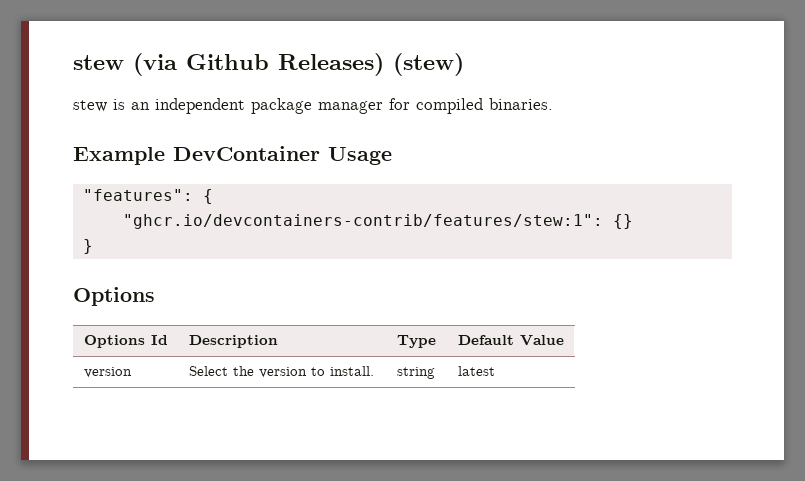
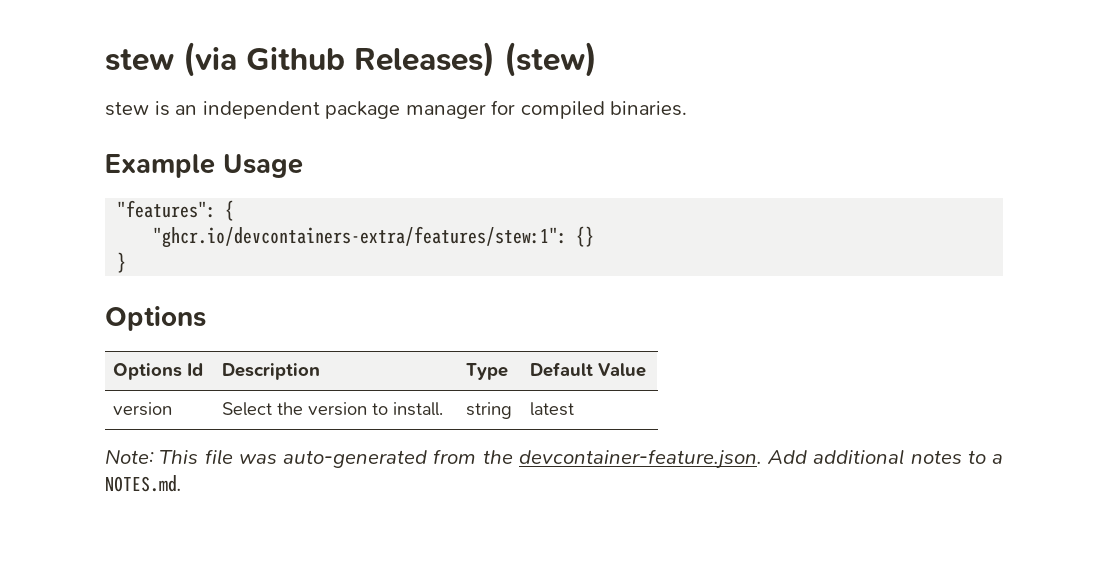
[173,146,320,161] DevContainer -> (215, 166) none
[122,214,603,229] "ghcr.io/devcontainers-contrib/features/stew:1": -> [153,226,568,248] "ghcr.io/devcontainers-extra/features/stew:1":
(495, 371) none -> [105,449,1003,469] [105,475,182,492] // Note: This file was auto-generated from the devcontainer-feature.json. Add additional notes to a NOTES.md.

